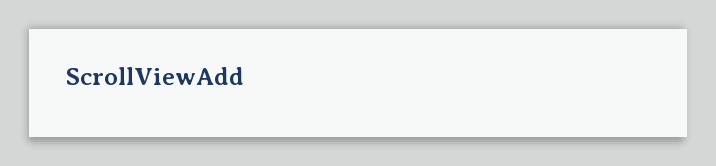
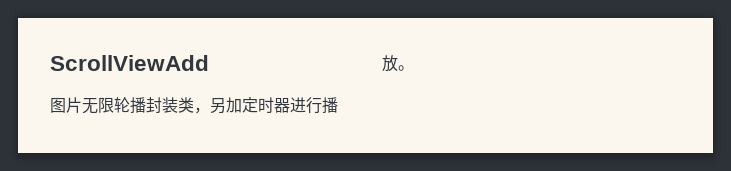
(244, 76) none -> [50,97,338,114] [382,55,414,72] // 图片无限轮播封装类，另加定时器进行播放。

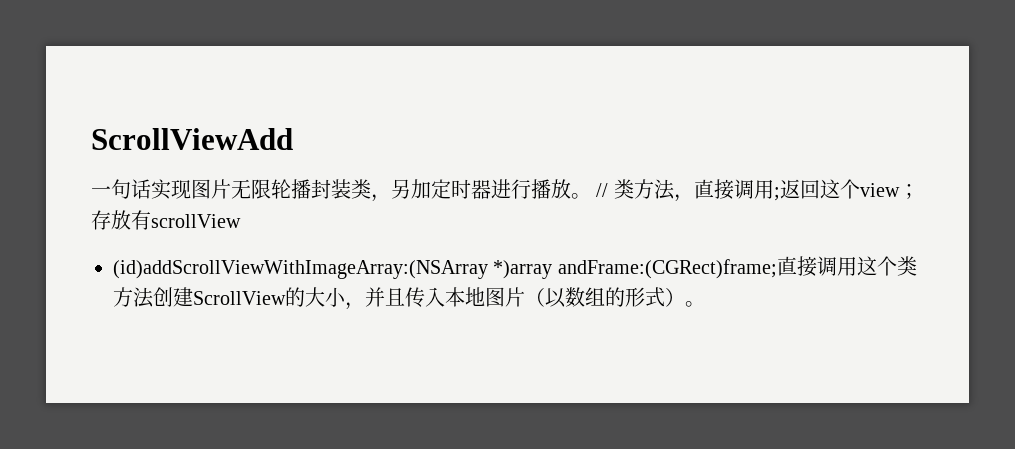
(209, 63) none -> [91,179,191,200] 一句话实现
(414, 68) none -> [596,179,919,202] [91,210,241,230] [113,256,917,279] [113,287,705,310] // 类方法，直接调用;返回这个view；存放有scrollView // (id)addScrollViewWithImageArray:(NSArray *)array andFrame:(CGRect)frame;直接调用这个类方法创建ScrollView的大小，并且传入本地图片（以数组的形式）。

